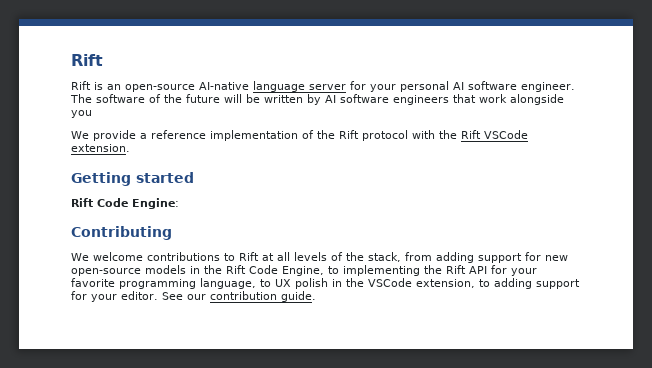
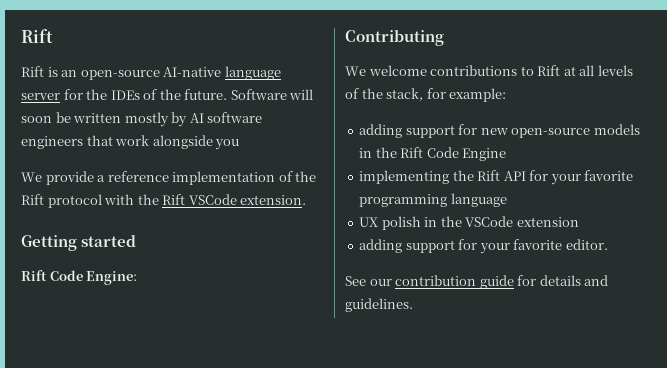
[370,81,575,92] [70,94,242,103] your personal AI software engineer. The software of the future will -> [86,89,314,100] [21,116,52,123] the IDEs of the future. Software will soon
(303, 99) none -> [124,112,169,127] mostly
[405,252,432,261] from -> [426,88,507,102] for example: //
[282,266,339,276] Engine, to -> [462,148,507,161] Engine //
[200,278,271,289] language, to -> [450,193,507,207] language //
[416,279,490,288] extension, to -> [516,217,579,227] extension //
(117, 298) none -> [513,239,563,250] favorite
(158, 295) none -> (608, 244) //
[281,291,316,302] guide. -> [479,275,609,289] [345,298,413,312] guide for details and guidelines.

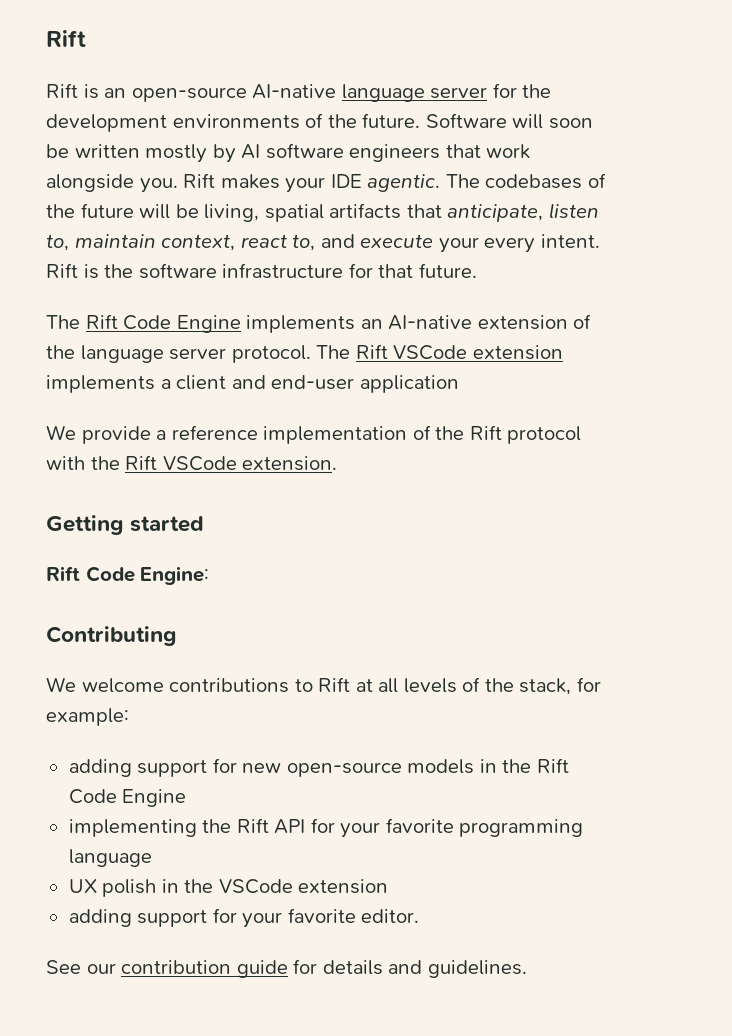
[110,90,140,100] IDEs -> [46,114,300,132] development environments
[215,139,240,150] you -> [139,173,606,193] [46,203,599,222] [46,234,600,253] [46,263,477,279] [46,314,592,333] [46,344,563,363] [46,375,459,393] you. Rift makes your IDE agentic. The codebases of the future will be living, spatial artifacts that anticipate, listen to, maintain context, react to, and execute your every intent. Rift is the software infrastructure for that future. // The Rift Code Engine implements an AI-native extension of the language server protocol. The Rift VSCode extension implements a client and end-user application

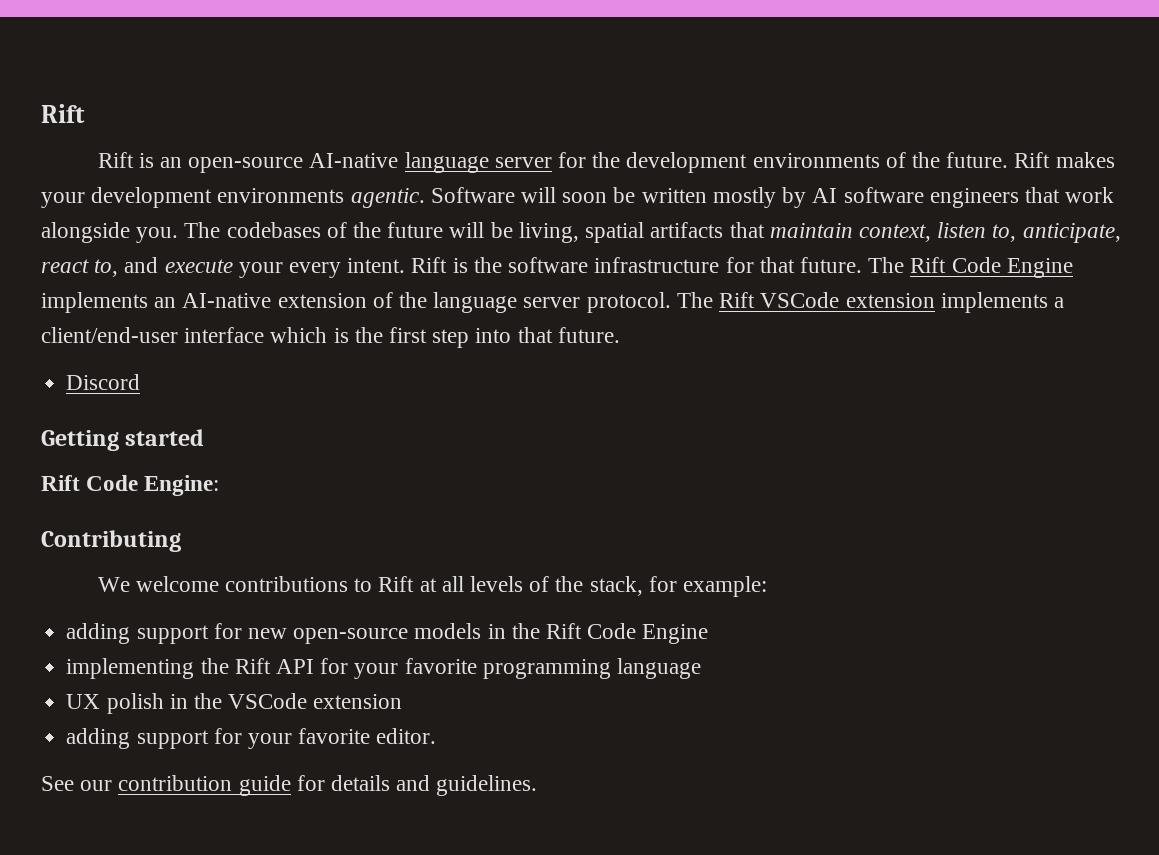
(421, 120) none -> [1014,152,1115,168] [41,187,425,208] Rift makes your development environments agentic.
[183,173,441,193] Rift makes your IDE agentic. -> (179, 235) none
[447,203,599,222] [46,234,236,251] anticipate, listen to, maintain context, -> [769,222,1121,243] maintain context, listen to, anticipate,
(477, 270) // -> (862, 265) none
[176,375,459,393] [46,425,582,444] [46,455,338,471] client and end-user application // We provide a reference implementation of the Rift protocol with the Rift VSCode extension. -> [41,327,620,348] [66,374,141,390] client/end-user interface which is the first step into that future. // Discord

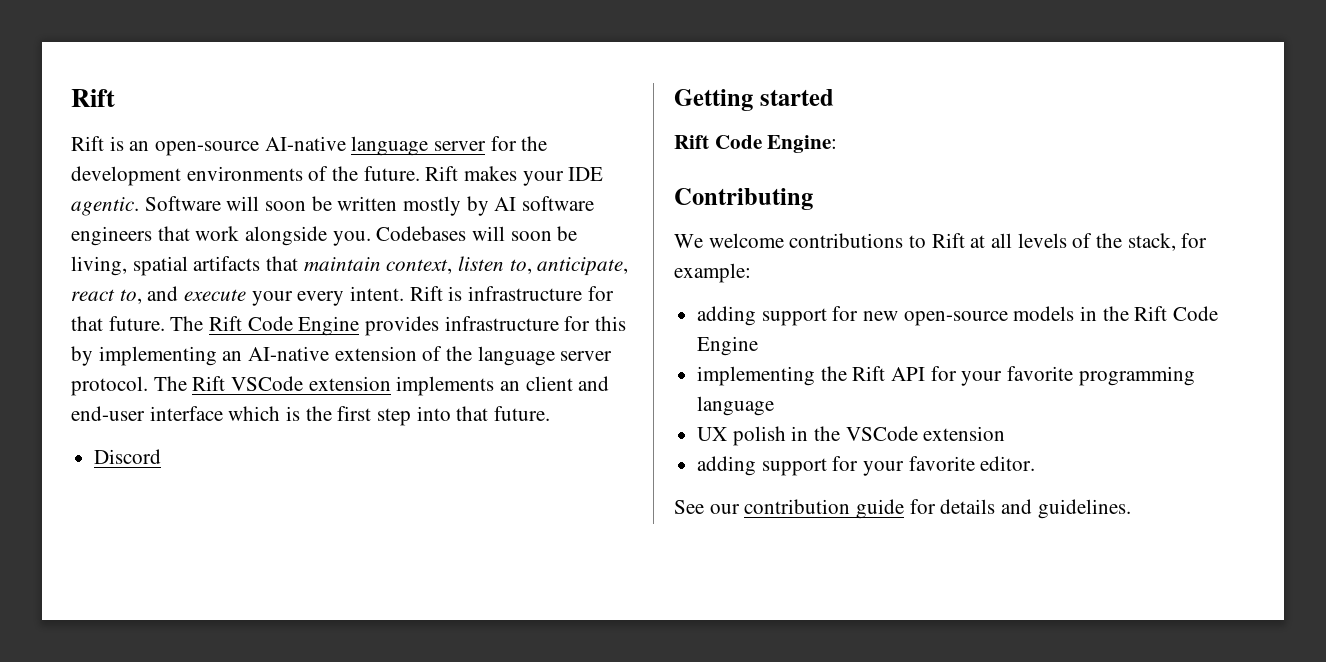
[91,187,345,208] development environments -> [568,167,604,181] IDE
[184,222,485,238] The codebases of the future will -> [376,226,552,241] Codebases will soon
[473,257,589,273] the software -> (463, 293) none
[41,292,148,313] implements -> [365,316,627,336] [71,346,217,366] provides infrastructure for this by implementing
[1053,297,1064,308] [41,327,178,343] a client/end-user -> [500,376,610,391] [71,406,145,421] an client and end-user

